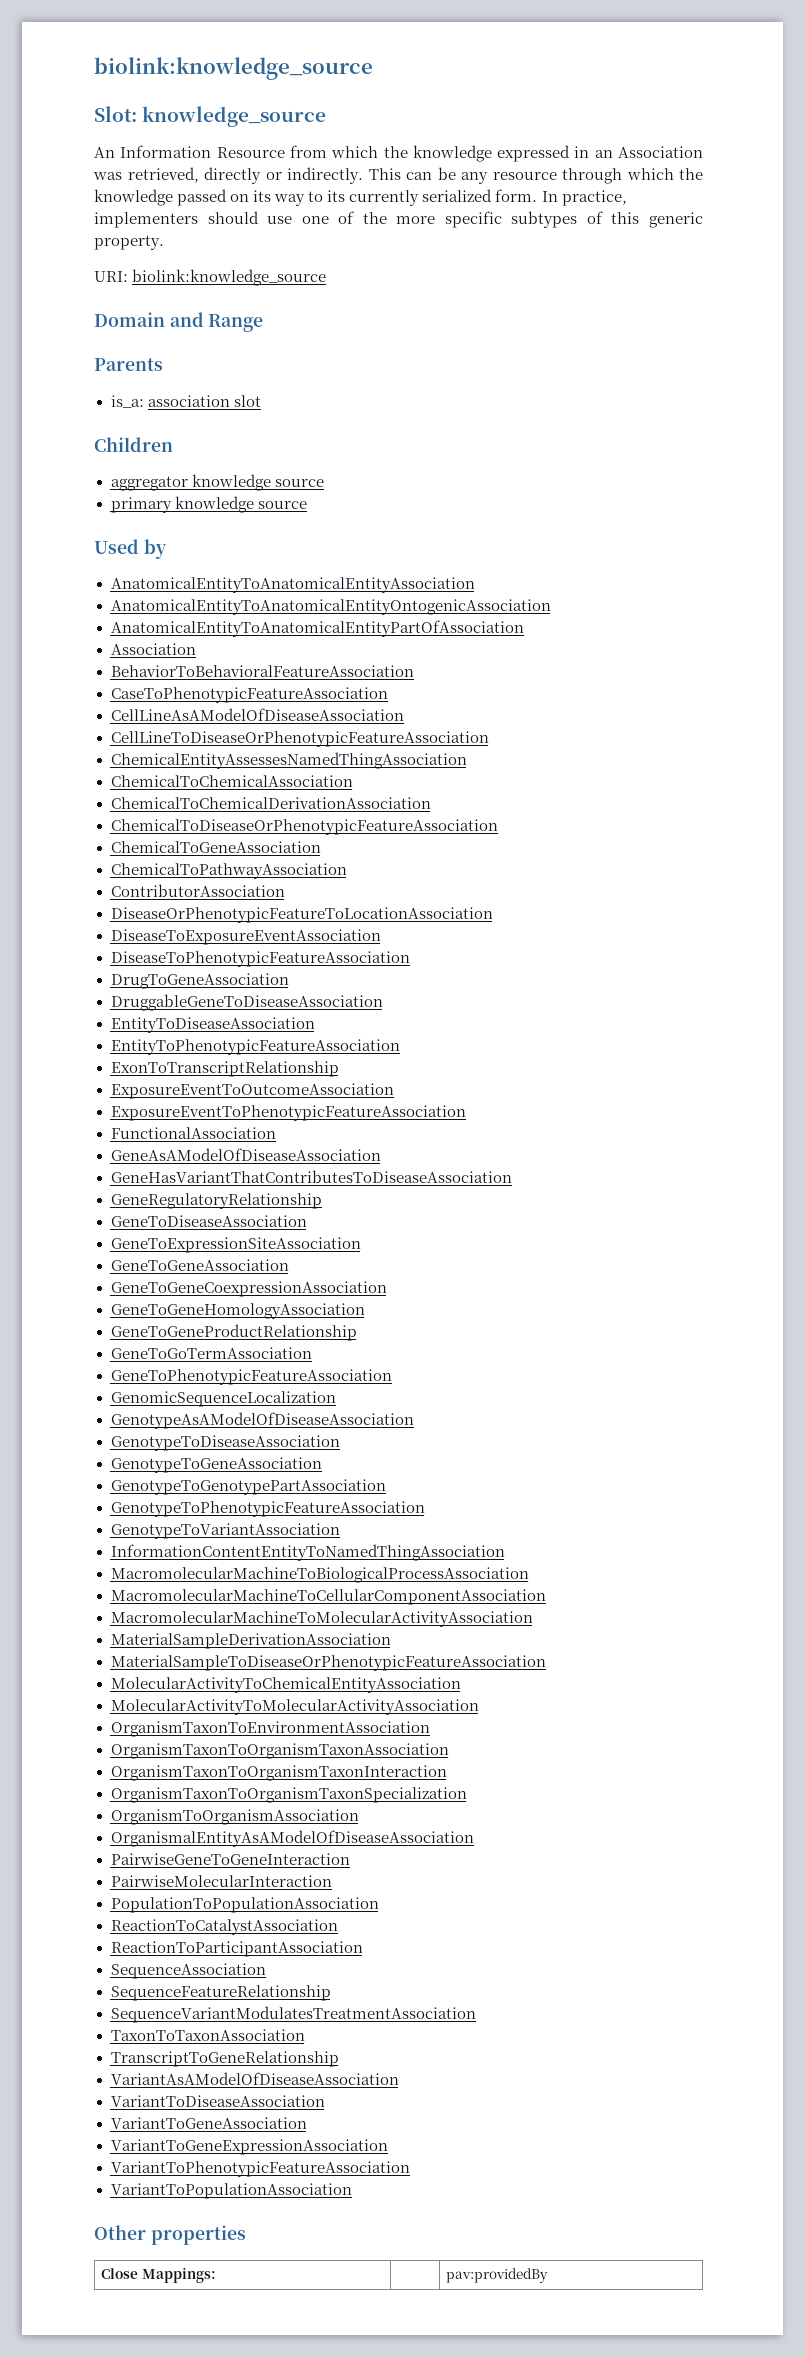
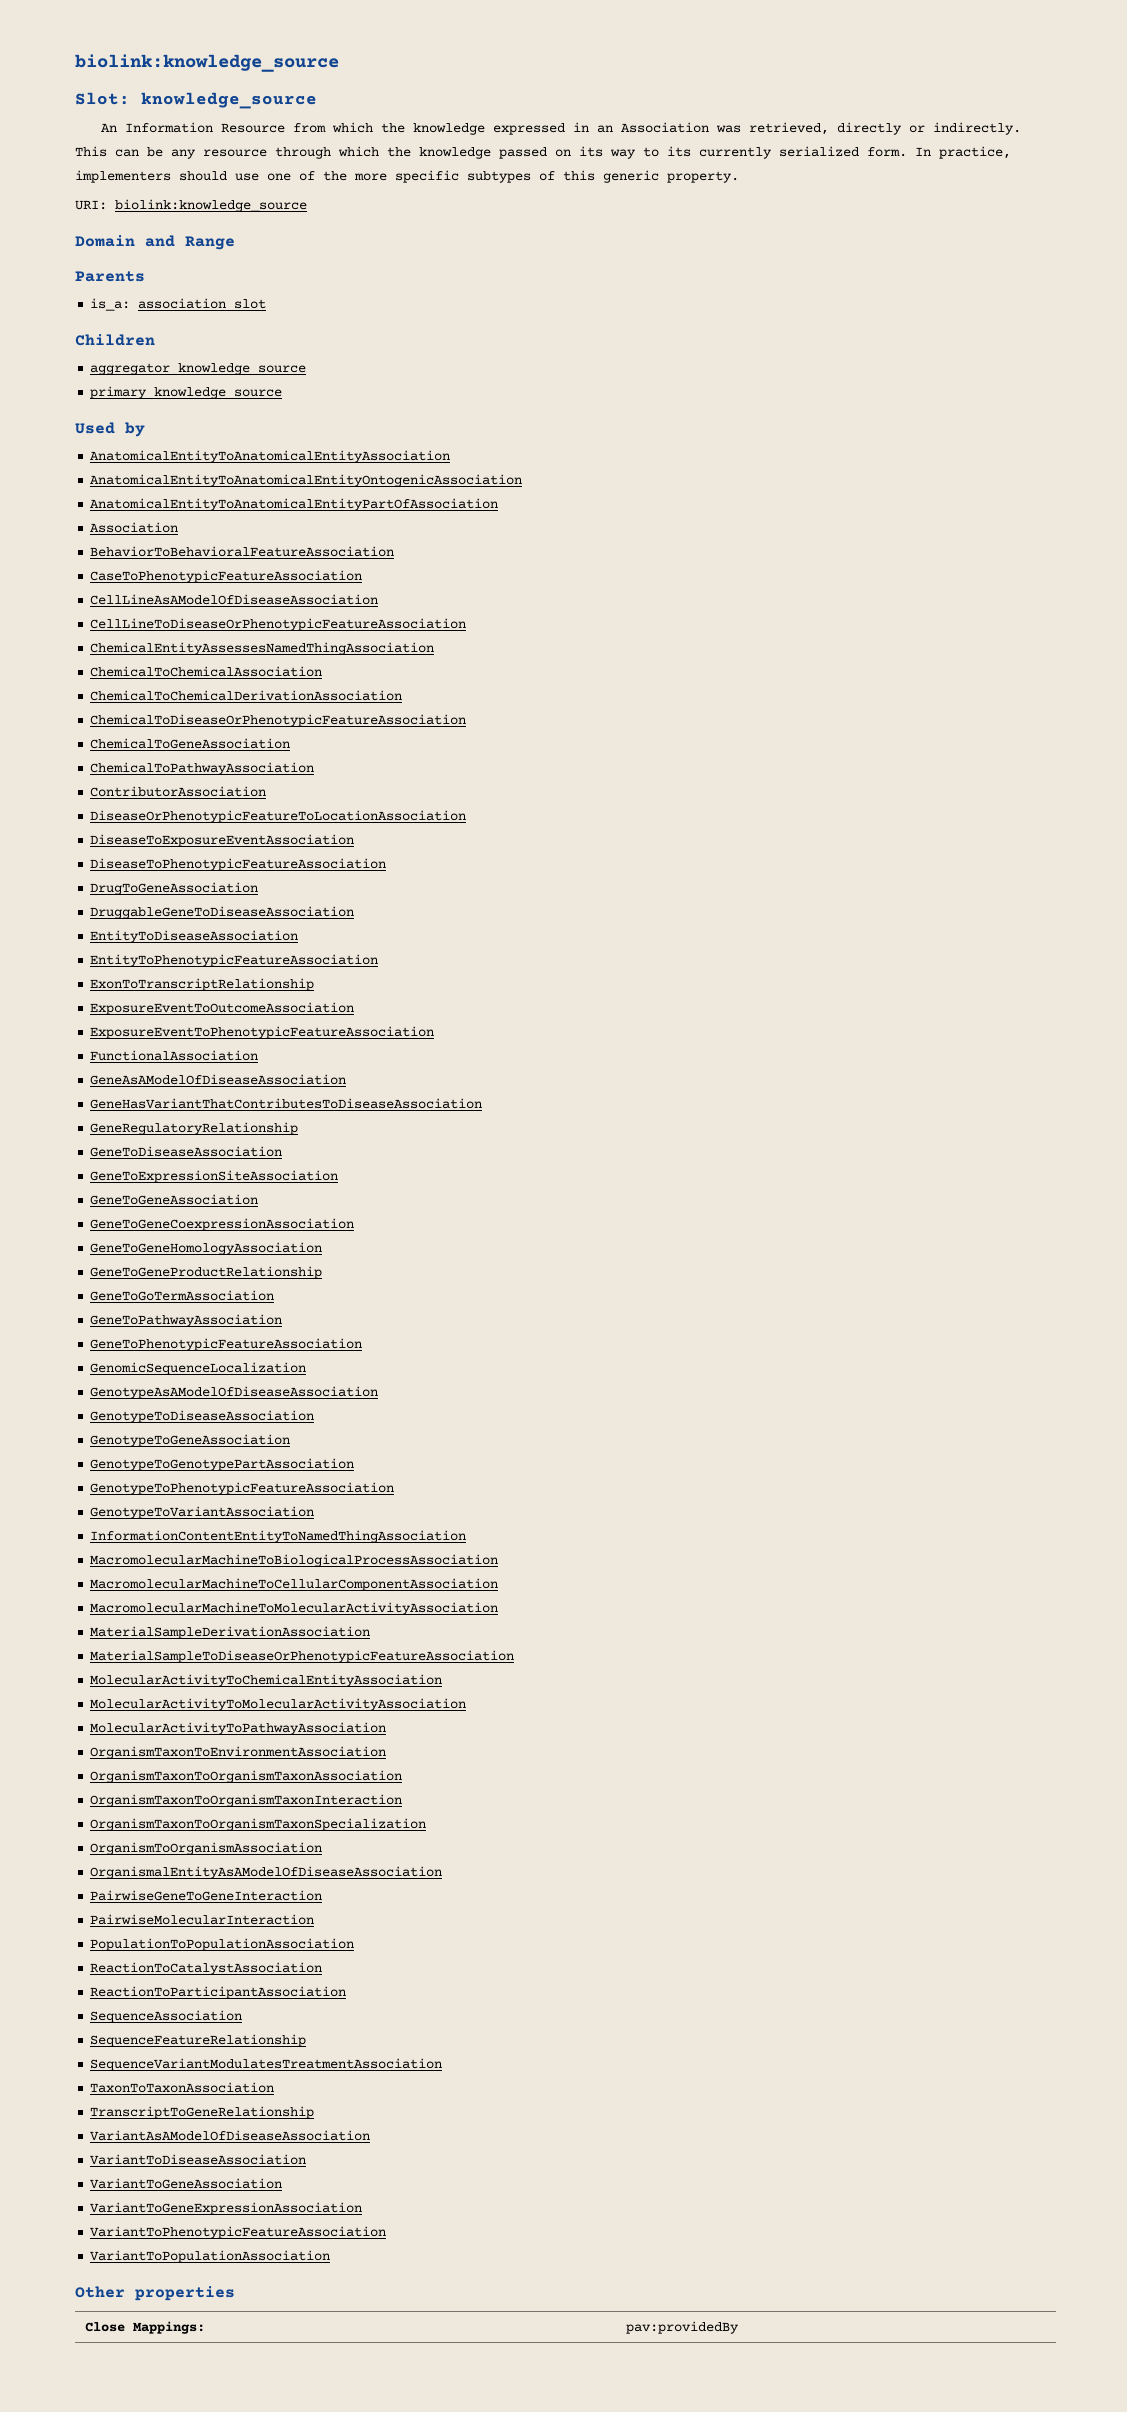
(312, 1353) none -> [90,1314,283,1327] // GeneToPathwayAssociation
(479, 1707) none -> [90,1722,387,1735] // MolecularActivityToPathwayAssociation

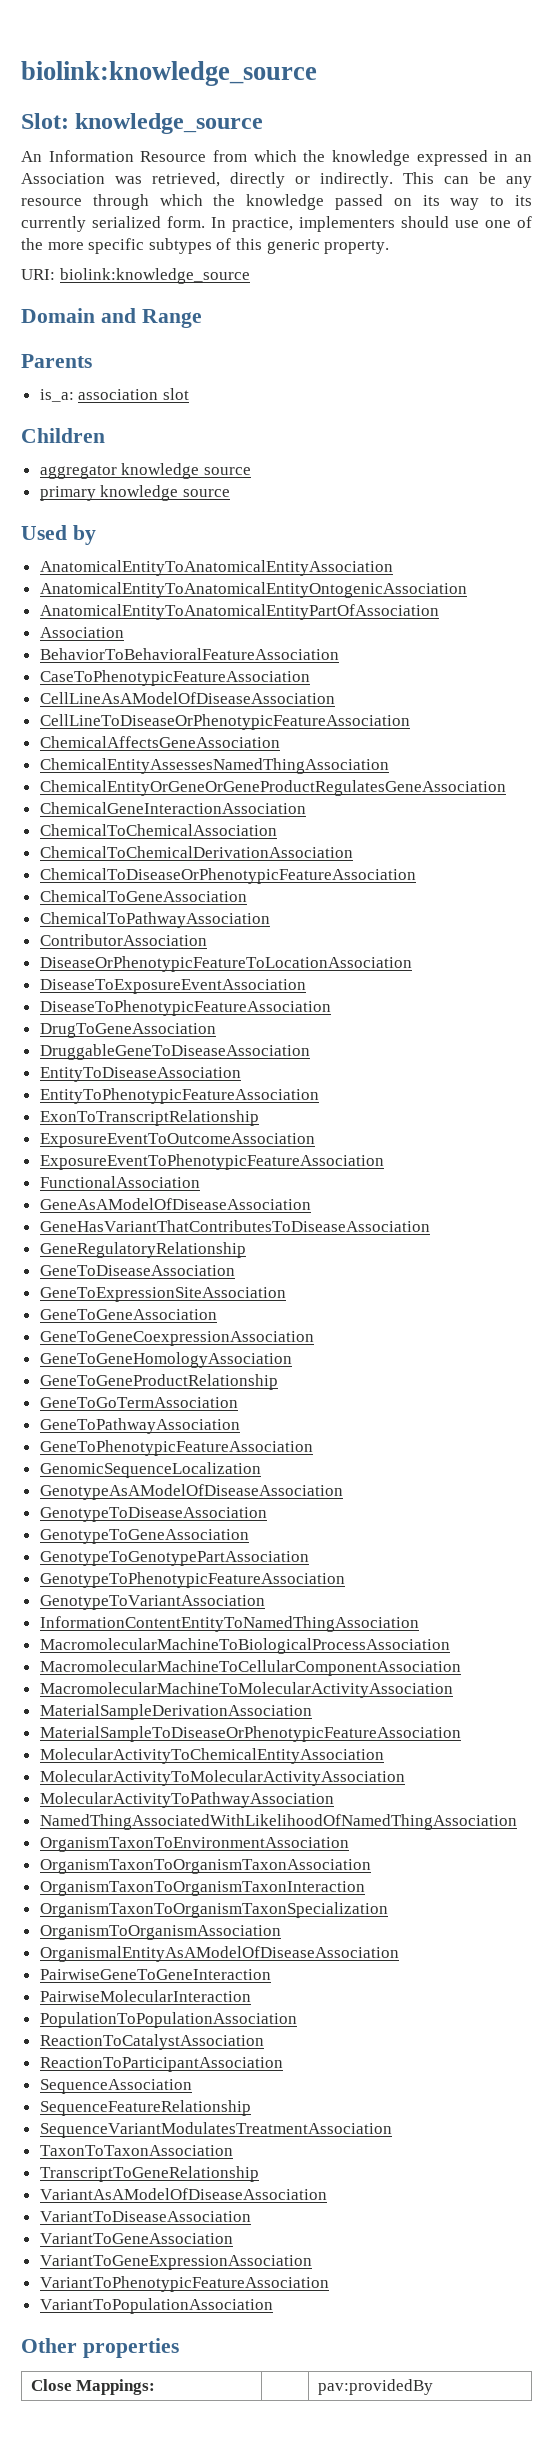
(467, 624) none -> [39,736,280,748] // ChemicalAffectsGeneAssociation
(435, 648) none -> [39,780,506,796] [39,802,306,814] // ChemicalEntityOrGeneOrGeneProductRegulatesGeneAssociation // ChemicalGeneInteractionAssociation
(387, 1728) none -> [39,1814,517,1830] // NamedThingAssociatedWithLikelihoodOfNamedThingAssociation

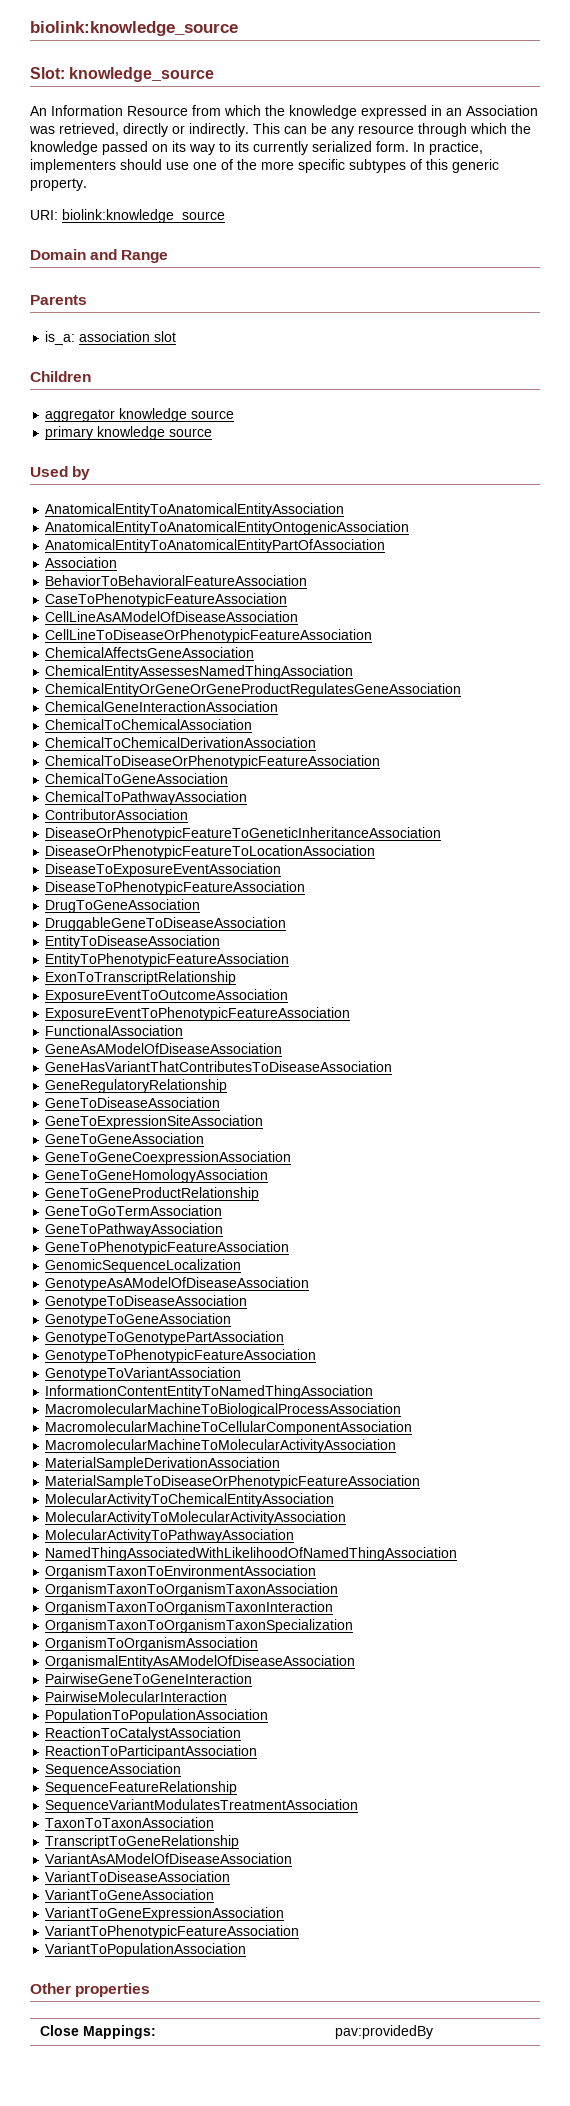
(207, 940) none -> [45,827,442,841] // DiseaseOrPhenotypicFeatureToGeneticInheritanceAssociation

